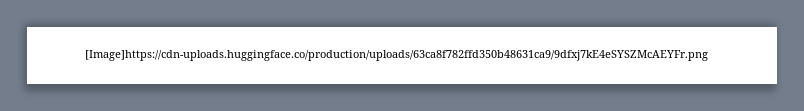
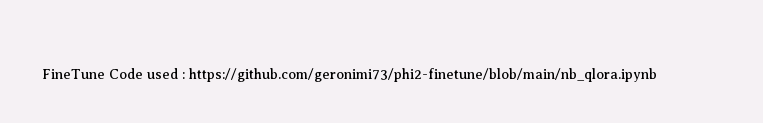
[85,50,708,61] [Image]https://cdn-uploads.huggingface.co/production/uploads/63ca8f782ffd350b48631ca9/9dfxj7kE4eSYSZMcAEYFr.png -> [42,68,657,82] FineTune Code used : https://github.com/geronimi73/phi2-finetune/blob/main/nb_qlora.ipynb

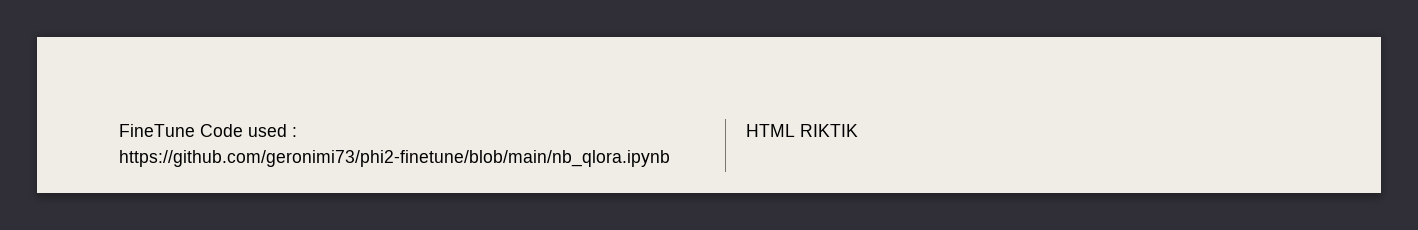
(657, 75) none -> [746,124,858,137] HTML RIKTIK

